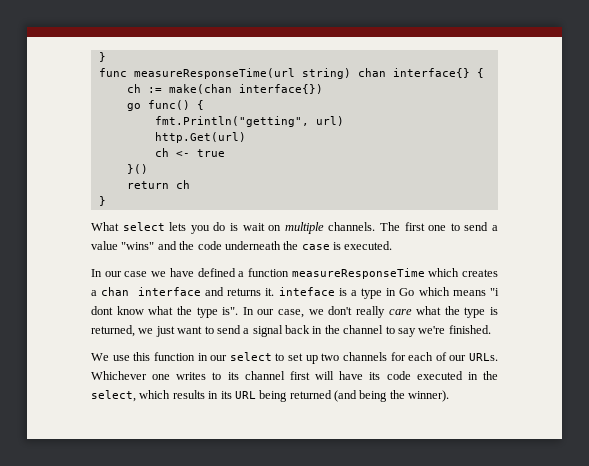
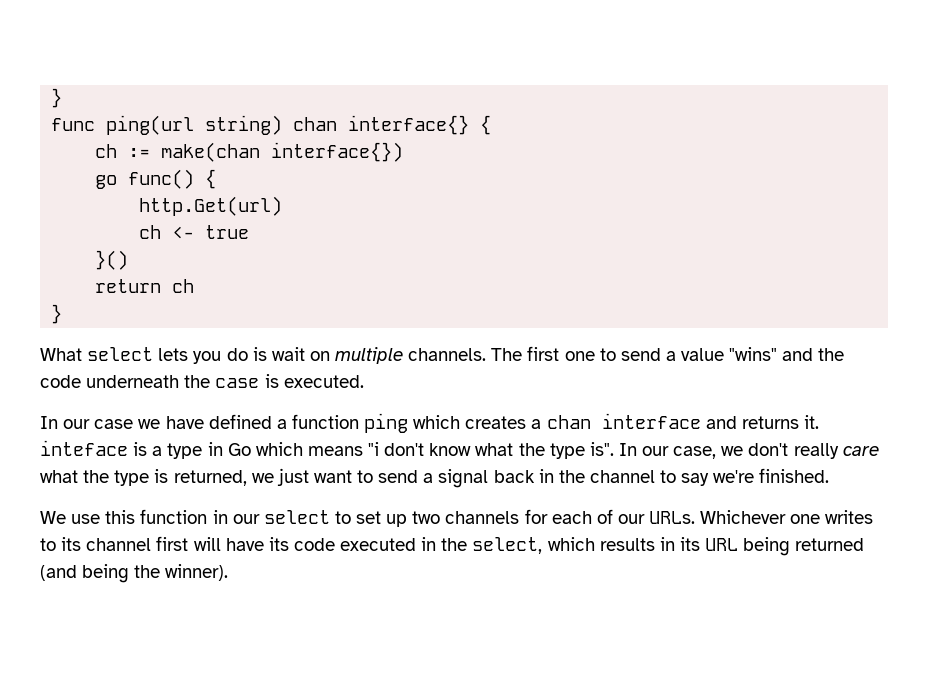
[133,68,295,79] measureResponseTime(url -> [106,115,195,135] ping(url
[154,116,344,127] // fmt.Println("getting", url) -> (217, 179) none
[291,268,425,279] measureResponseTime -> [364,413,409,433] ping
[91,306,113,315] dont -> [384,443,425,456] don't

